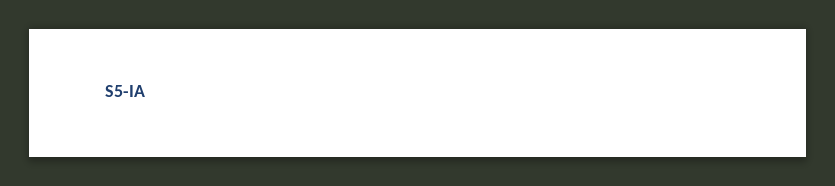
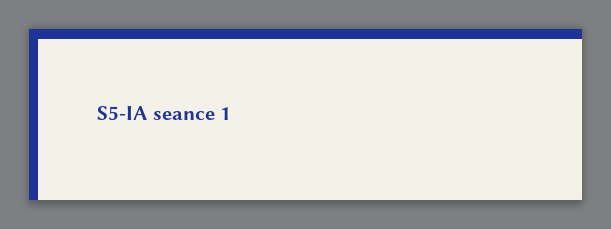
(145, 91) none -> [152,107,232,120] seance 1

